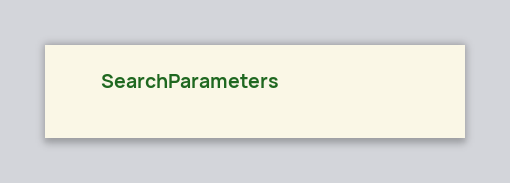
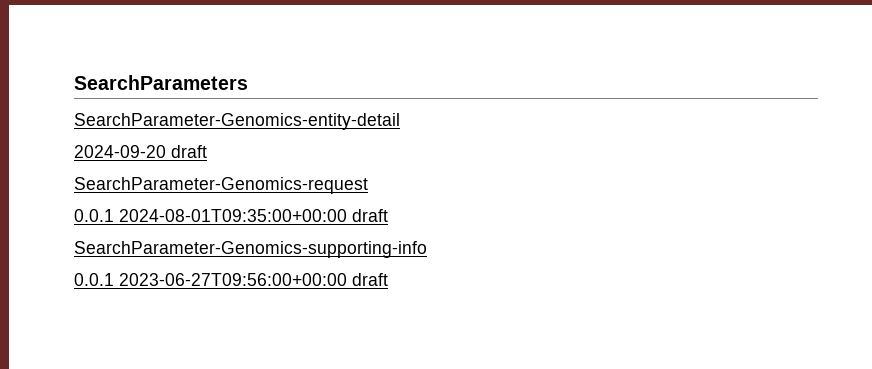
(279, 81) none -> [74,113,400,130] [74,145,207,158] [74,177,368,194] [74,209,388,222] [74,241,427,258] [74,273,388,286] // SearchParameter-Genomics-entity-detail // 2024-09-20 draft // SearchParameter-Genomics-request // 0.0.1 2024-08-01T09:35:00+00:00 draft // SearchParameter-Genomics-supporting-info // 0.0.1 2023-06-27T09:56:00+00:00 draft

